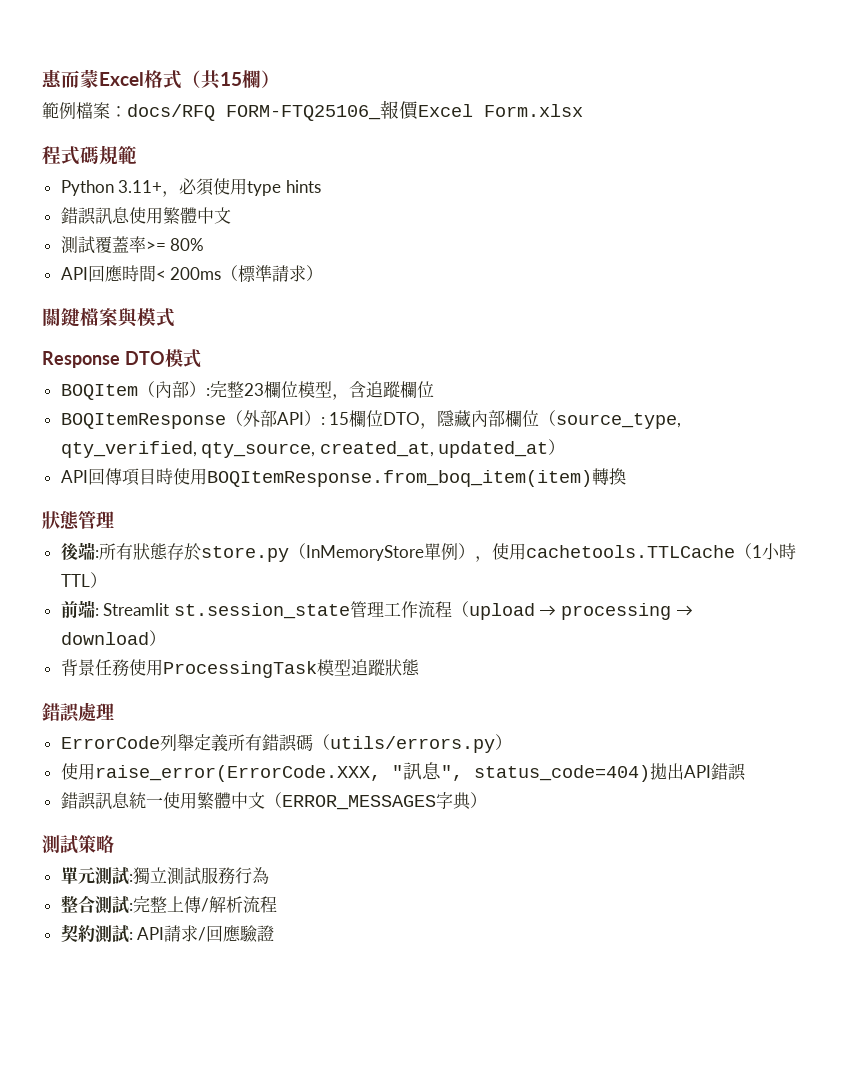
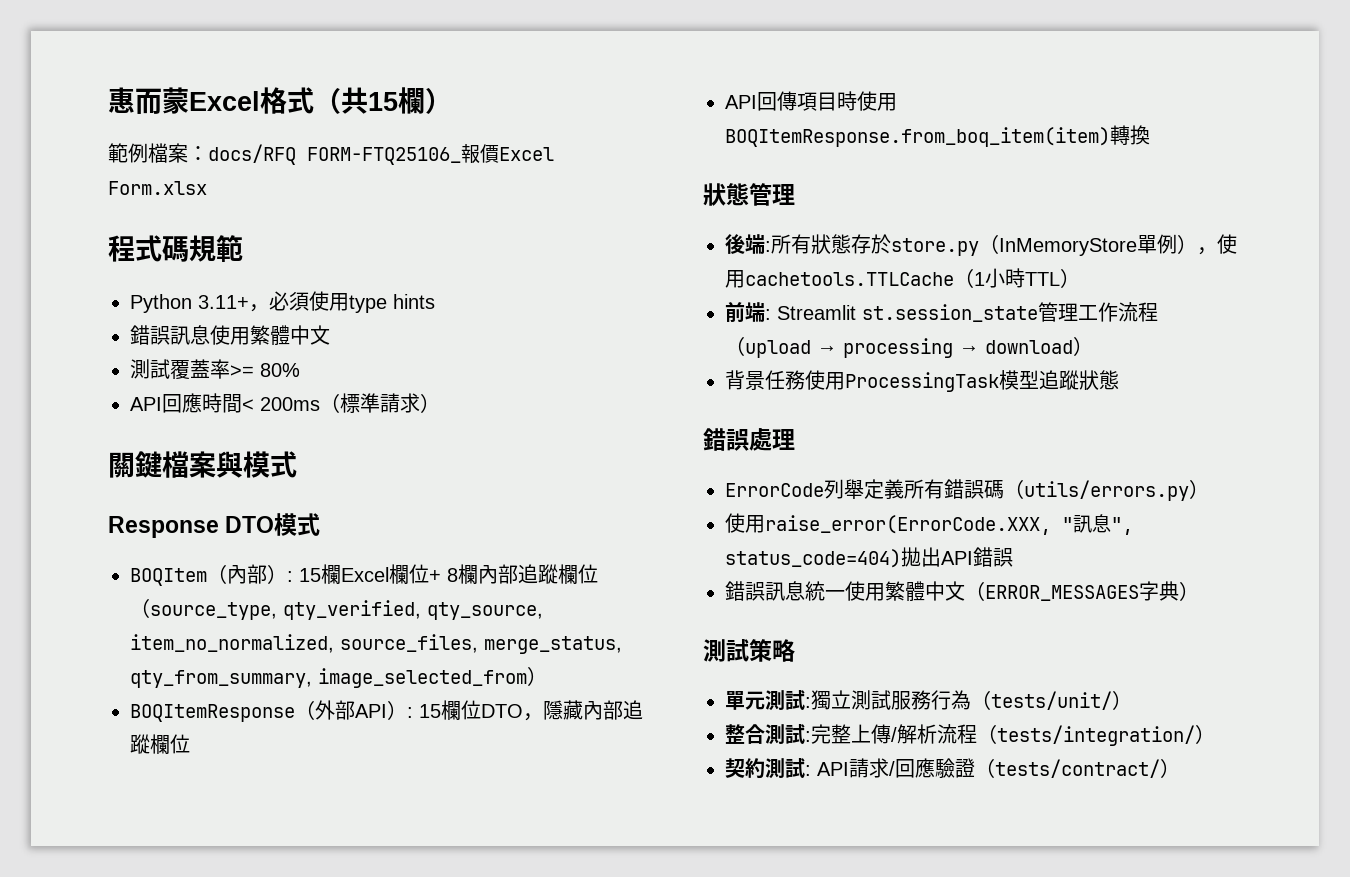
[209,381,434,400] 完整23欄位模型，含追蹤欄位 -> [299,564,598,584] [130,598,543,620] [130,634,622,654] [130,666,547,688] 15欄Excel欄位+ 8欄內部追蹤欄位（source_type, qty_verified, qty_source, item_no_normalized, source_files, merge_status, qty_from_summary, image_selected_from）
[505,410,682,429] [60,439,566,458] 欄位（source_type, qty_verified, qty_source, created_at, updated_at） -> [623,700,643,720] [130,734,190,754] 追蹤欄位
(269, 875) none -> [971,690,1132,710] （tests/unit/）
(277, 904) none -> [977,724,1215,746] （tests/integration/）
(275, 933) none -> [975,758,1180,778] （tests/contract/）

